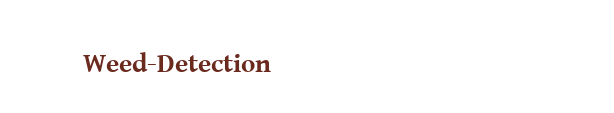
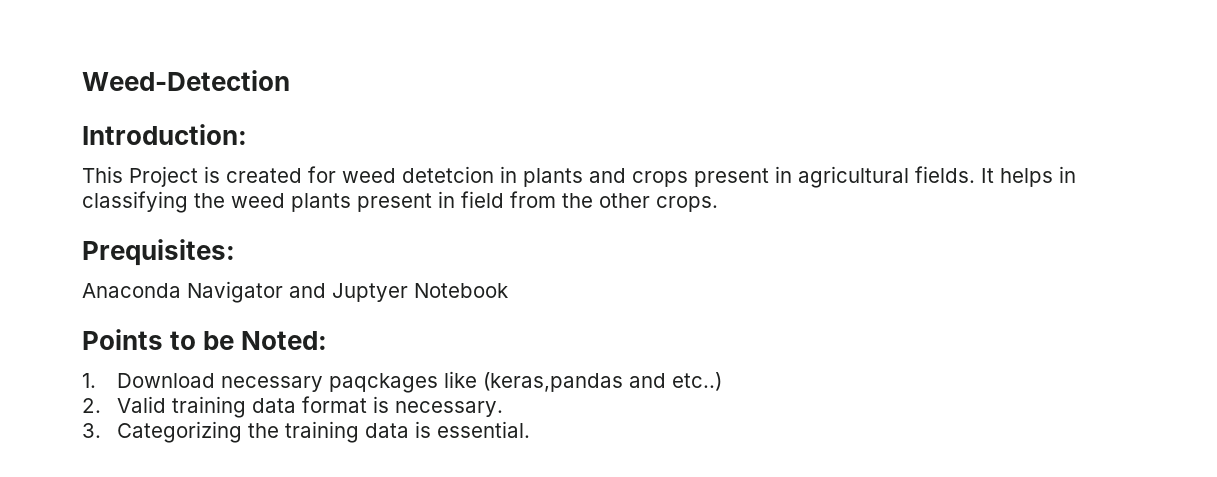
(271, 62) none -> [82,124,247,145] [82,166,1076,188] [82,191,718,213] [82,239,235,266] [82,281,508,303] [82,329,328,350] [82,371,722,393] [82,396,503,418] [82,421,530,443] // Introduction: // This Project is created for weed detetcion in plants and crops present in agricultural fields. It helps in classifying the weed plants present in field from the other crops. // Prequisites: // Anaconda Navigator and Juptyer Notebook // Points to be Noted: // 1. Download necessary paqckages like (keras,pandas and etc..) // 2. Valid training data format is necessary. // 3. Categorizing the training data is essential.

